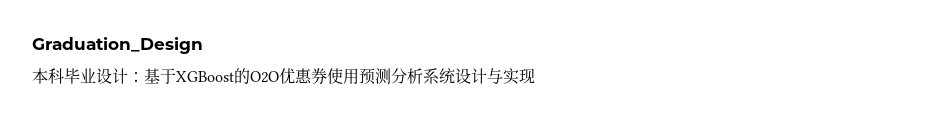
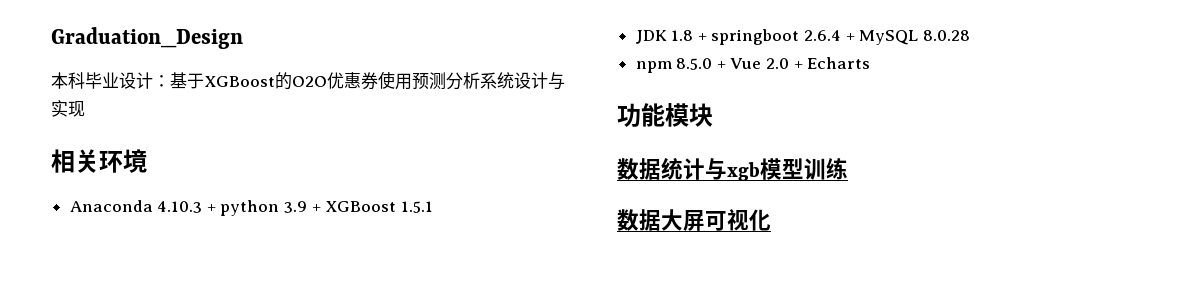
(535, 76) none -> [51,149,147,173] [69,200,433,216] [635,29,970,45] [635,57,871,73] [617,103,713,127] [617,157,848,181] [617,209,771,231] // 相关环境 // Anaconda 4.10.3 + python 3.9 + XGBoost 1.5.1 // JDK 1.8 + springboot 2.6.4 + MySQL 8.0.28 // npm 8.5.0 + Vue 2.0 + Echarts // 功能模块 // 数据统计与xgb模型训练 // 数据大屏可视化

